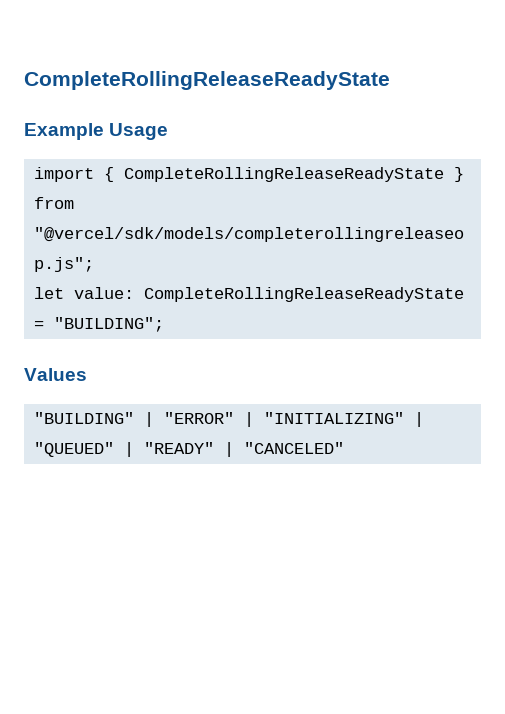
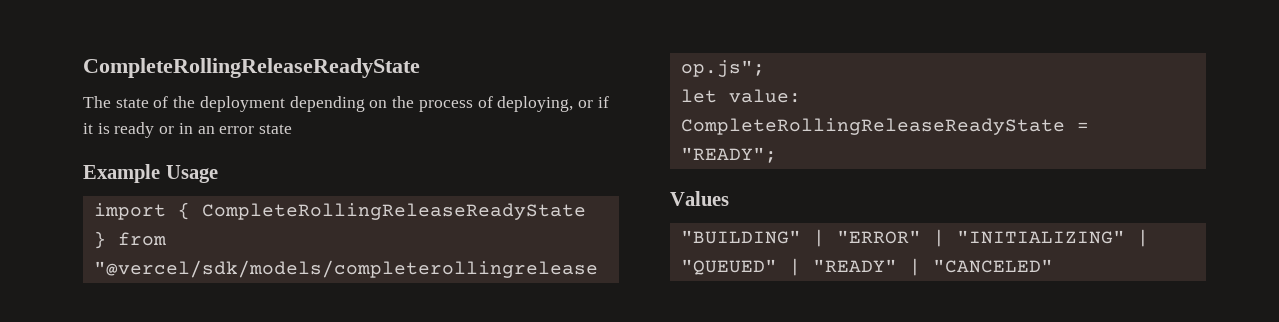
[24,71,390,90] CompleteRollingReleaseReadyState -> [83,58,420,78] [83,96,609,112] [83,122,293,138] CompleteRollingReleaseReadyState // The state of the deployment depending on the process of deploying, or if it is ready or in an error state
[53,317,164,332] "BUILDING"; -> [680,147,777,163] "READY";

